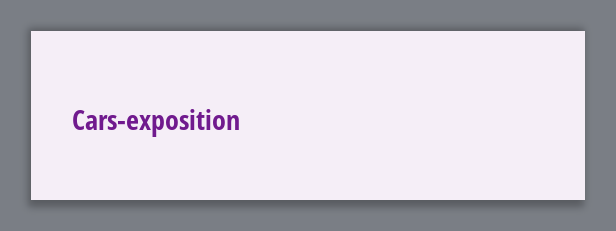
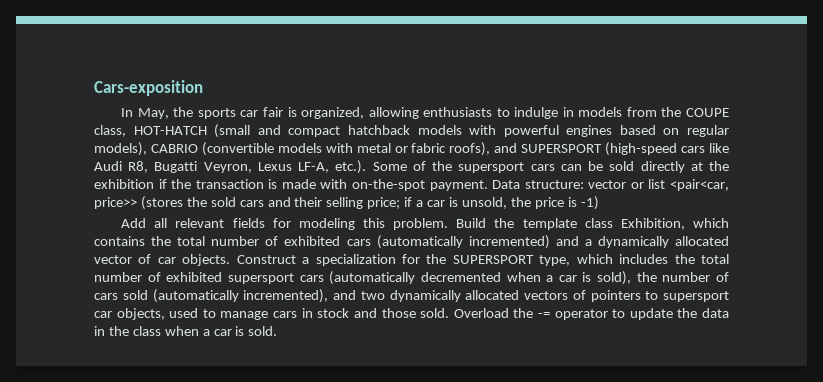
(240, 123) none -> [121,107,730,119] [94,124,730,138] [94,142,729,156] [94,160,730,174] [94,179,729,191] [94,196,599,210] [121,218,729,230] [94,235,729,249] [94,254,730,266] [94,271,729,285] [94,289,729,303] [94,308,729,320] [94,326,278,336] // In May, the sports car fair is organized, allowing enthusiasts to indulge in models from the COUPE class, HOT-HATCH (small and compact hatchback models with powerful engines based on regular models), CABRIO (convertible models with metal or fabric roofs), and SUPERSPORT (high-speed cars like Audi R8, Bugatti Veyron, Lexus LF-A, etc.). Some of the supersport cars can be sold directly at the exhibition if the transaction is made with on-the-spot payment. Data structure: vector or list <pair<car, price>> (stores the sold cars and their selling price; if a car is unsold, the price is -1) // Add all relevant fields for modeling this problem. Build the template class Exhibition, which contains the total number of exhibited cars (automatically incremented) and a dynamically allocated vector of car objects. Construct a specialization for the SUPERSPORT type, which includes the total number of exhibited supersport cars (automatically decremented when a car is sold), the number of cars sold (automatically incremented), and two dynamically allocated vectors of pointers to supersport car objects, used to manage cars in stock and those sold. Overload the -= operator to update the data in the class when a car is sold.

